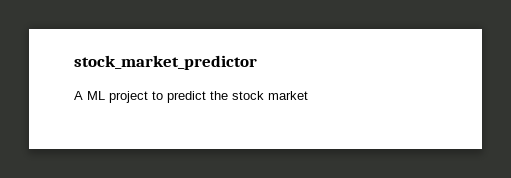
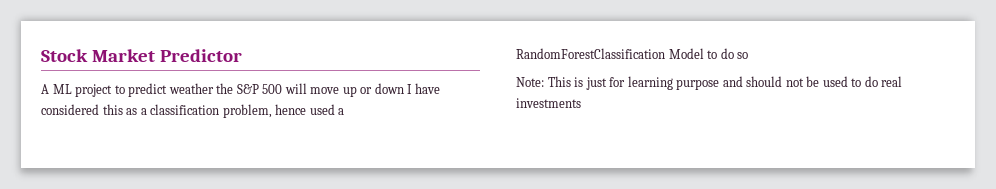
[74,55,257,70] stock_market_predictor -> [41,49,242,62] Stock Market Predictor
[210,91,308,100] the stock market -> [168,83,440,97] [41,104,345,118] [516,48,749,59] [516,76,903,90] [516,98,581,108] weather the S&P 500 will move up or down I have considered this as a classification problem, hence used a RandomForestClassification Model to do so // Note: This is just for learning purpose and should not be used to do real investments

